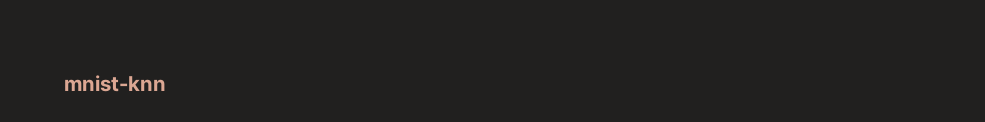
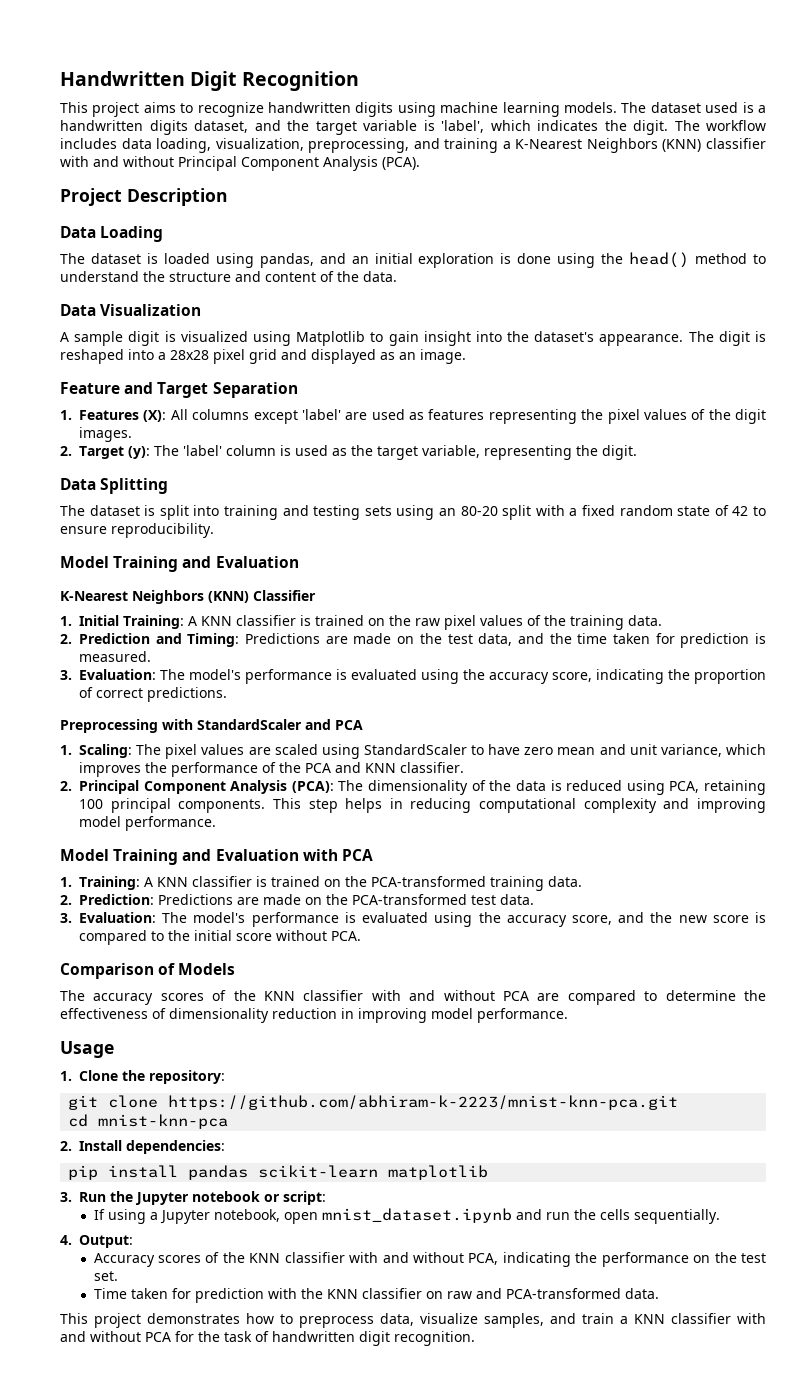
[64,75,166,92] mnist-knn -> [60,71,359,91] [60,102,766,117] [60,120,766,135] [60,138,766,153] [60,156,420,171] [60,188,228,206] [60,226,164,242] [60,252,766,268] [60,271,397,282] [60,304,202,316] [60,331,766,346] [60,349,466,364] [60,382,298,398] [60,409,766,424] [79,427,132,442] [60,445,637,460] [60,478,169,494] [60,505,767,520] [60,523,214,538] [60,556,299,572] [60,590,316,604] [60,615,662,630] [60,633,766,648] [79,651,151,662] [60,669,766,684] [79,687,227,702] [60,719,363,733] [60,744,766,759] [79,762,464,777] [60,780,767,795] [79,798,766,813] [79,816,216,831] [60,849,373,865] [60,876,582,891] [60,894,534,905] [60,912,766,927] [79,930,361,945] [60,963,236,979] [60,990,766,1005] [60,1008,568,1023] [60,1041,114,1058] [60,1070,225,1084] [68,1095,679,1110] [68,1114,229,1129] [60,1140,225,1154] [68,1165,489,1180] [60,1191,326,1205] [93,1208,720,1224] [60,1235,133,1248] [93,1252,766,1267] [93,1271,118,1281] [93,1288,659,1303] [60,1313,766,1328] [60,1331,475,1346] Handwritten Digit Recognition // This project aims to recognize handwritten digits using machine learning models. The dataset used is a handwritten digits dataset, and the target variable is 'label', which indicates the digit. The workflow includes data loading, visualization, preprocessing, and training a K-Nearest Neighbors (KNN) classifier with and without Principal Component Analysis (PCA). // Project Description // Data Loading // The dataset is loaded using pandas, and an initial exploration is done using the head() method to understand the structure and content of the data. // Data Visualization // A sample digit is visualized using Matplotlib to gain insight into the dataset's appearance. The digit is reshaped into a 28x28 pixel grid and displayed as an image. // Feature and Target Separation // 1. Features (X): All columns except 'label' are used as features representing the pixel values of the digit images. // 2. Target (y): The 'label' column is used as the target variable, representing the digit. // Data Splitting // The dataset is split into training and testing sets using an 80-20 split with a fixed random state of 42 to ensure reproducibility. // Model Training and Evaluation // K-Nearest Neighbors (KNN) Classifier // 1. Initial Training: A KNN classifier is trained on the raw pixel values of the training data. // 2. Prediction and Timing: Predictions are made on the test data, and the time taken for prediction is measured. // 3. Evaluation: The model's performance is evaluated using the accuracy score, indicating the proportion of correct predictions. // Preprocessing with StandardScaler and PCA // 1. Scaling: The pixel values are scaled using StandardScaler to have zero mean and unit variance, which improves the performance of the PCA and KNN classifier. // 2. Principal Component Analysis (PCA): The dimensionality of the data is reduced using PCA, retaining 100 principal components. This step helps in reducing computational complexity and improving model performance. // Model Training and Evaluation with PCA // 1. Training: A KNN classifier is trained on the PCA-transformed training data. // 2. Prediction: Predictions are made on the PCA-transformed test data. // 3. Evaluation: The model's performance is evaluated using the accuracy score, and the new score is compared to the initial score without PCA. // Comparison of Models // The accuracy scores of the KNN classifier with and without PCA are compared to determine the effectiveness of dimensionality reduction in improving model performance. // Usage // 1. Clone the repository: // git clone https://github.com/abhiram-k-2223/mnist-knn-pca.git // cd mnist-knn-pca // 2. Install dependencies: // pip install pandas scikit-learn matplotlib // 3. Run the Jupyter notebook or script: // If using a Jupyter notebook, open mnist_dataset.ipynb and run the cells sequentially. // 4. Output: // Accuracy scores of the KNN classifier with and without PCA, indicating the performance on the test set. // Time taken for prediction with the KNN classifier on raw and PCA-transformed data. // This project demonstrates how to preprocess data, visualize samples, and train a KNN classifier with and without PCA for the task of handwritten digit recognition.

